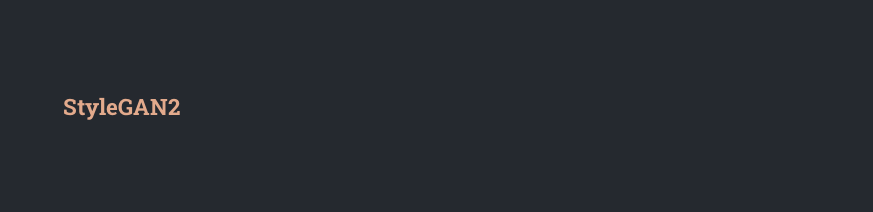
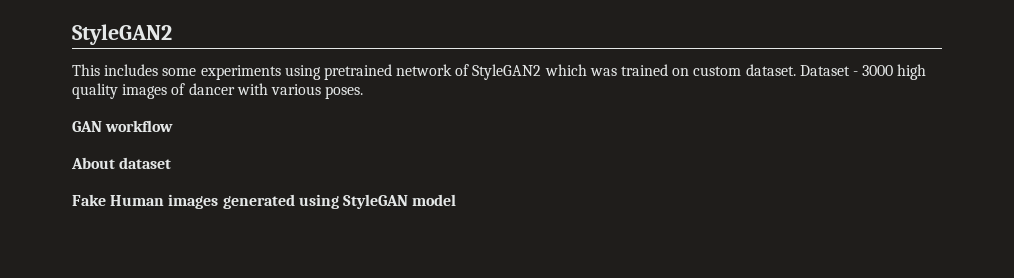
[63,97,180,120] StyleGAN2 -> [72,24,172,45] [72,64,927,80] [72,83,364,99] [72,120,174,132] [71,157,172,169] [72,194,457,209] StyleGAN2 // This includes some experiments using pretrained network of StyleGAN2 which was trained on custom dataset. Dataset - 3000 high quality images of dancer with various poses. // GAN workflow // About dataset // Fake Human images generated using StyleGAN model

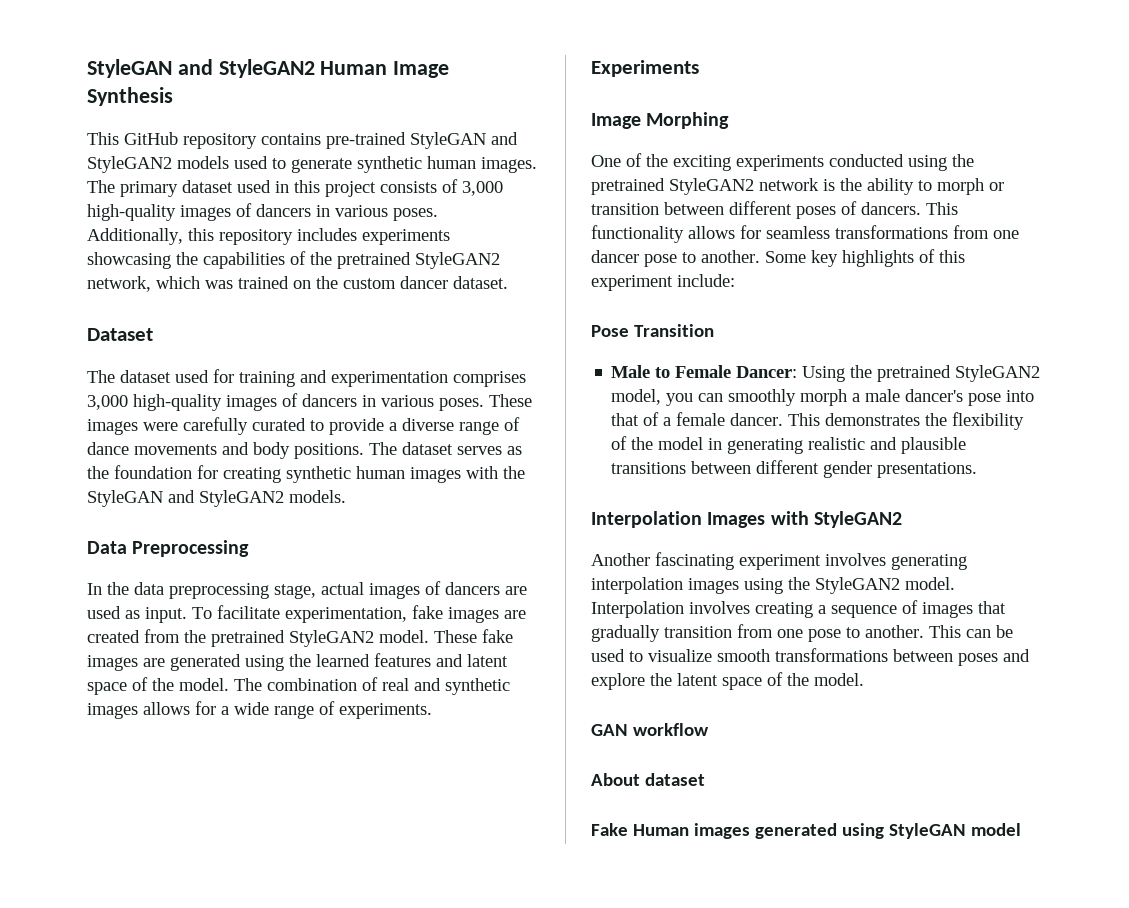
[72,24,172,45] [72,64,542,80] StyleGAN2 // This includes some experiments using pretrained network of StyleGAN2 -> [87,59,450,78] [87,87,173,106] [87,132,518,149] [87,156,537,173] [87,179,503,197] [87,203,438,221] [87,228,450,245] [87,251,500,269] [87,276,151,292] StyleGAN and StyleGAN2 Human Image Synthesis // This GitHub repository contains pre-trained StyleGAN and StyleGAN2 models used to generate synthetic human images. The primary dataset used in this project consists of 3,000 high-quality images of dancers in various poses. Additionally, this repository includes experiments showcasing the capabilities of the pretrained StyleGAN2 network,
[693,66,742,76] custom -> [316,276,448,289] the custom dancer
(796, 70) none -> (508, 282) //
[852,64,927,80] [72,83,364,99] - 3000 high quality images of dancer with various poses. -> [87,369,526,387] [87,393,532,411] [87,417,520,435] [87,442,522,459] [87,465,525,483] [87,490,346,507] [87,540,250,557] [87,581,527,599] [87,605,526,623] [87,629,513,647] [87,653,508,671] [87,677,510,695] [87,701,432,719] [591,60,699,77] [591,112,730,129] [591,153,974,171] [591,178,1004,195] [591,201,958,219] [591,225,1019,243] [591,249,965,267] [591,274,735,291] [591,324,714,337] [611,365,1041,382] [611,389,1035,406] [611,412,1025,430] [611,436,967,454] [611,460,978,478] [591,511,902,528] [591,552,967,570] [591,577,955,594] [591,600,1006,618] [591,624,1013,642] [591,648,1030,666] [591,672,864,690] // The dataset used for training and experimentation comprises 3,000 high-quality images of dancers in various poses. These images were carefully curated to provide a diverse range of dance movements and body positions. The dataset serves as the foundation for creating synthetic human images with the StyleGAN and StyleGAN2 models. // Data Preprocessing // In the data preprocessing stage, actual images of dancers are used as input. To facilitate experimentation, fake images are created from the pretrained StyleGAN2 model. These fake images are generated using the learned features and latent space of the model. The combination of real and synthetic images allows for a wide range of experiments. // Experiments // Image Morphing // One of the exciting experiments conducted using the pretrained StyleGAN2 network is the ability to morph or transition between different poses of dancers. This functionality allows for seamless transformations from one dancer pose to another. Some key highlights of this experiment include: // Pose Transition // Male to Female Dancer: Using the pretrained StyleGAN2 model, you can smoothly morph a male dancer's pose into that of a female dancer. This demonstrates the flexibility of the model in generating realistic and plausible transitions between different gender presentations. // Interpolation Images with StyleGAN2 // Another fascinating experiment involves generating interpolation images using the StyleGAN2 model. Interpolation involves creating a sequence of images that gradually transition from one pose to another. This can be used to visualize smooth transformations between poses and explore the latent space of the model.

